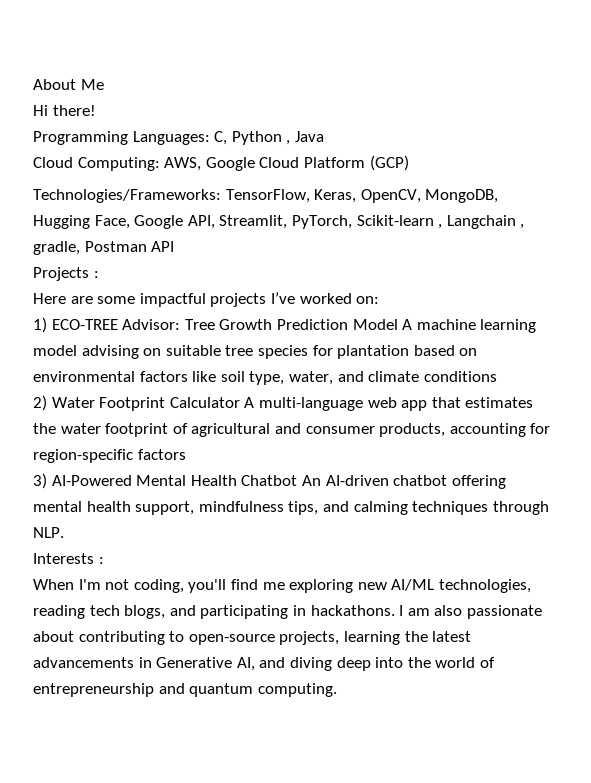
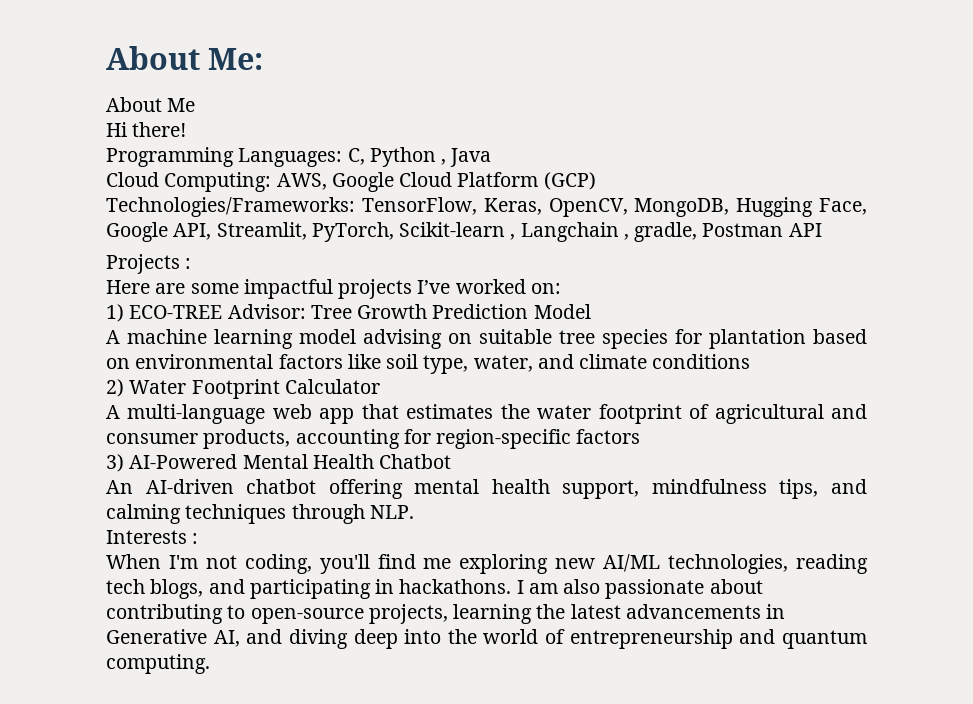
[33,79,76,90] About -> [106,46,264,70] [106,97,162,112] About Me: // About
(398, 324) none -> (591, 311) //
(240, 402) none -> (380, 386) //
(298, 480) none -> (452, 461) //

